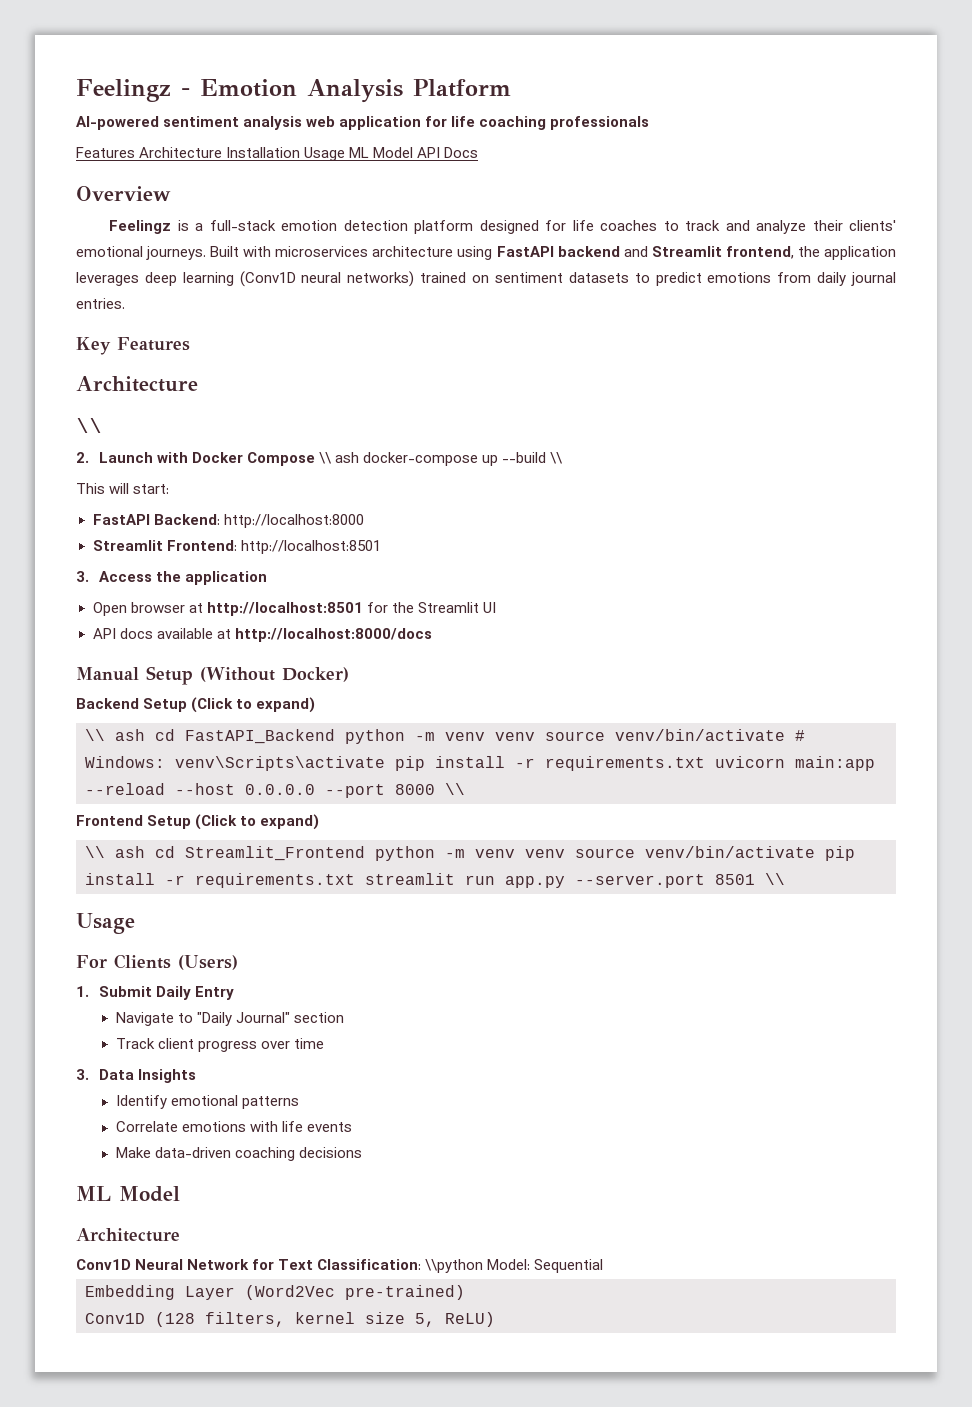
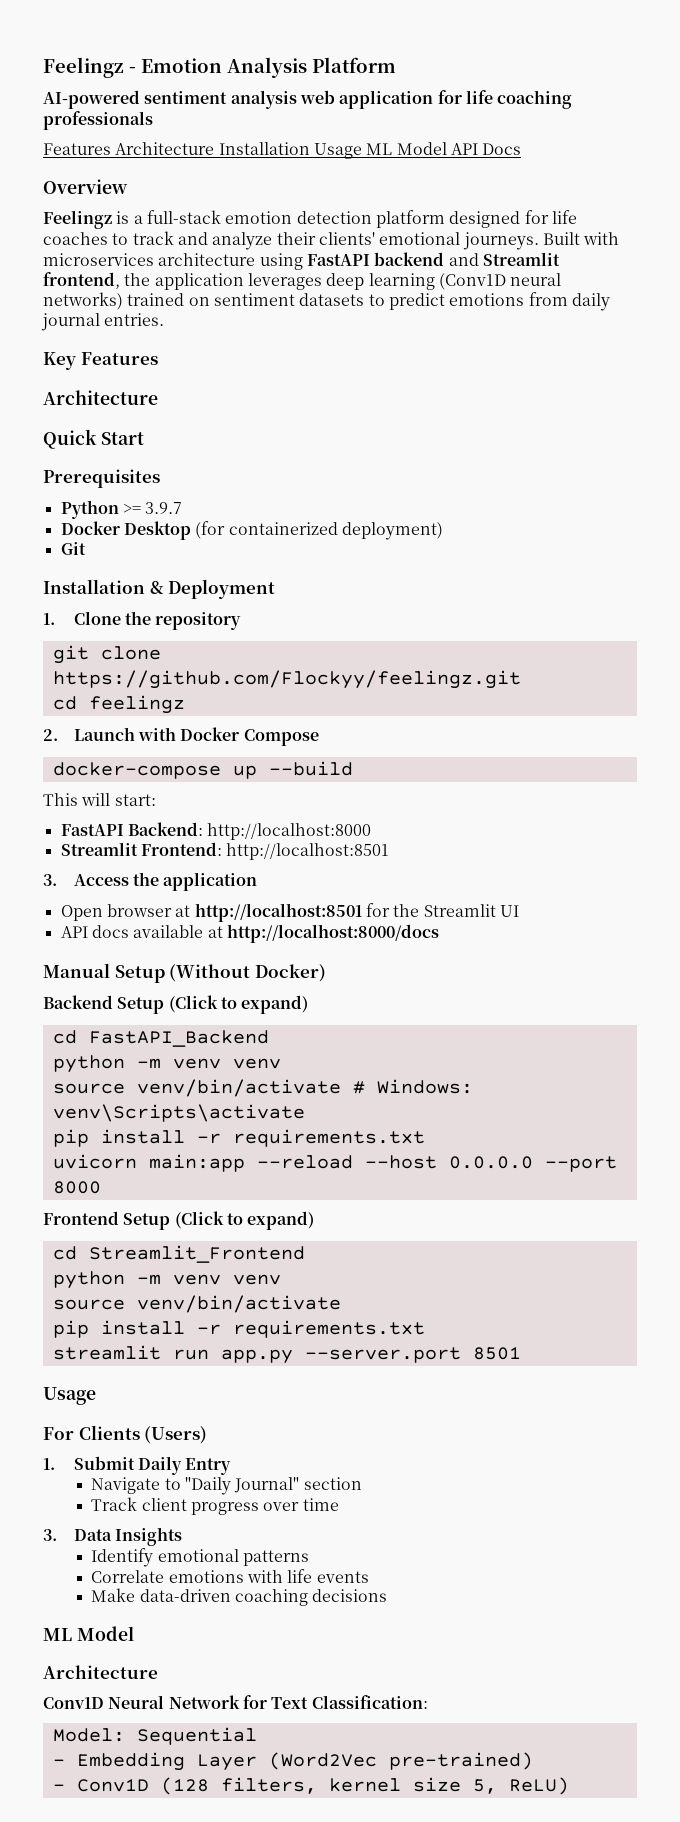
[76,418,102,433] \\ -> [43,429,144,449] [43,469,160,488] [60,500,183,519] [60,521,443,540] [60,542,86,555] [43,579,276,599] [43,611,242,630] [52,645,161,664] [52,670,521,689] [52,695,185,714] Quick Start // Prerequisites // Python >= 3.9.7 // Docker Desktop (for containerized deployment) // Git // Installation & Deployment // 1. Clone the repository // git clone https://github.com/Flockyy/feelingz.git // cd feelingz
[319,452,360,464] \\ ash -> (319, 737) //
[550,452,564,464] \\ -> (353, 768) none
[85,729,145,741] \\ ash -> (309, 1004) none
[345,729,535,744] python -m venv venv -> [52,1055,281,1073] // python -m venv venv //
[395,756,705,771] pip install -r requirements.txt -> [52,1129,425,1147] // pip install -r requirements.txt //
[445,783,465,795] \\ -> (101, 1187) none
[85,846,145,858] \\ ash -> (315, 1220) none
[375,846,855,861] [85,873,355,888] python -m venv venv source venv/bin/activate pip install -r requirements.txt -> [52,1271,281,1289] [52,1295,341,1313] [52,1320,425,1338] // python -m venv venv // source venv/bin/activate // pip install -r requirements.txt //
[765,873,785,885] \\ -> (521, 1353) none
[425,1259,484,1273] \\python -> (428, 1702) //
(604, 1266) none -> [52,1759,65,1766] -
(465, 1292) none -> [52,1784,65,1791] -

